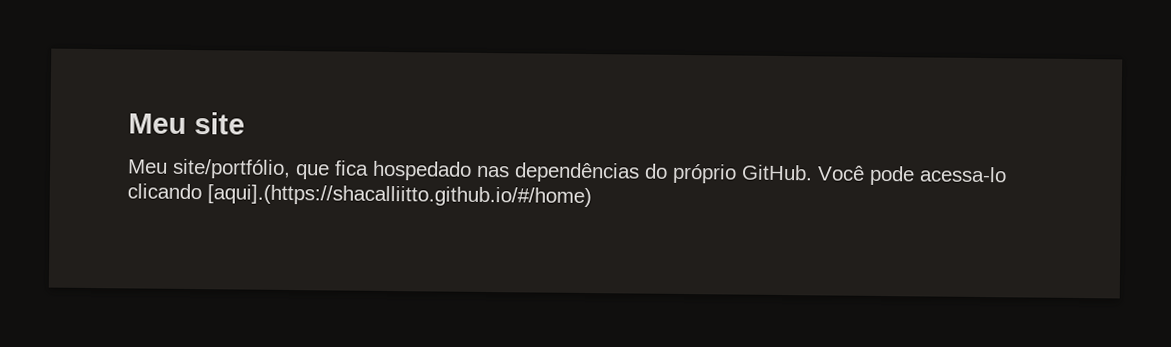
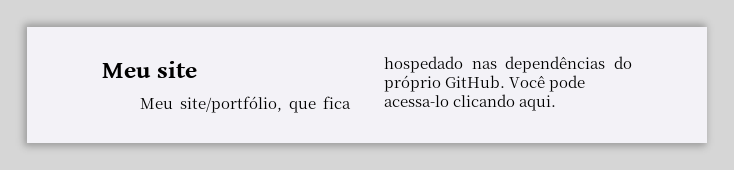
[207,184,592,208] [aqui].(https://shacalliitto.github.io/#/home) -> [519,95,557,111] aqui.

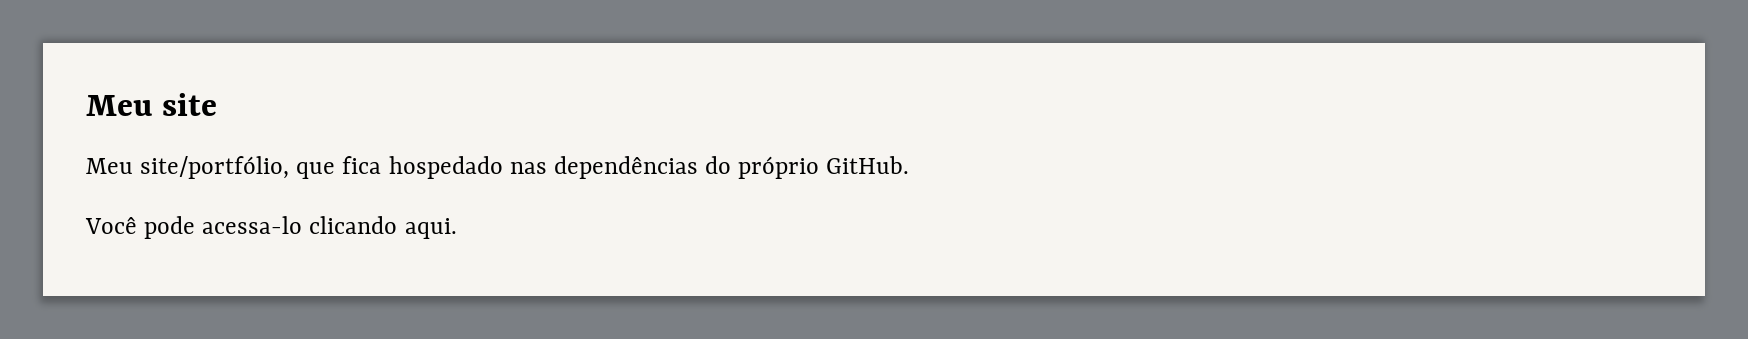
(506, 81) none -> (910, 165) //

